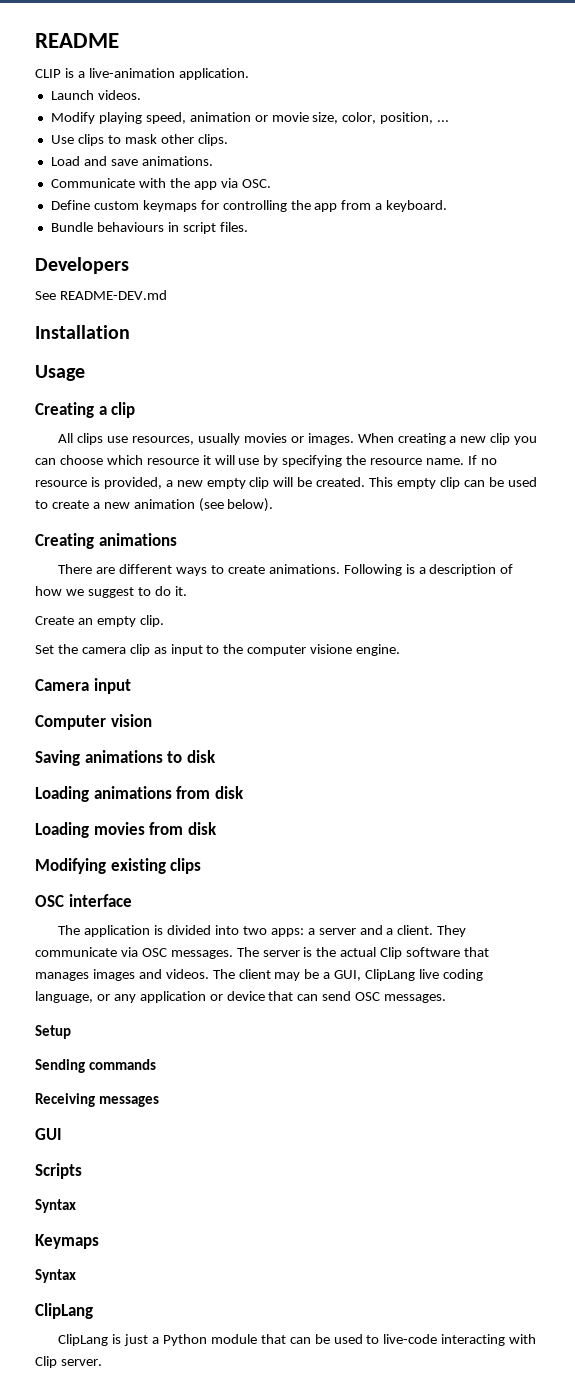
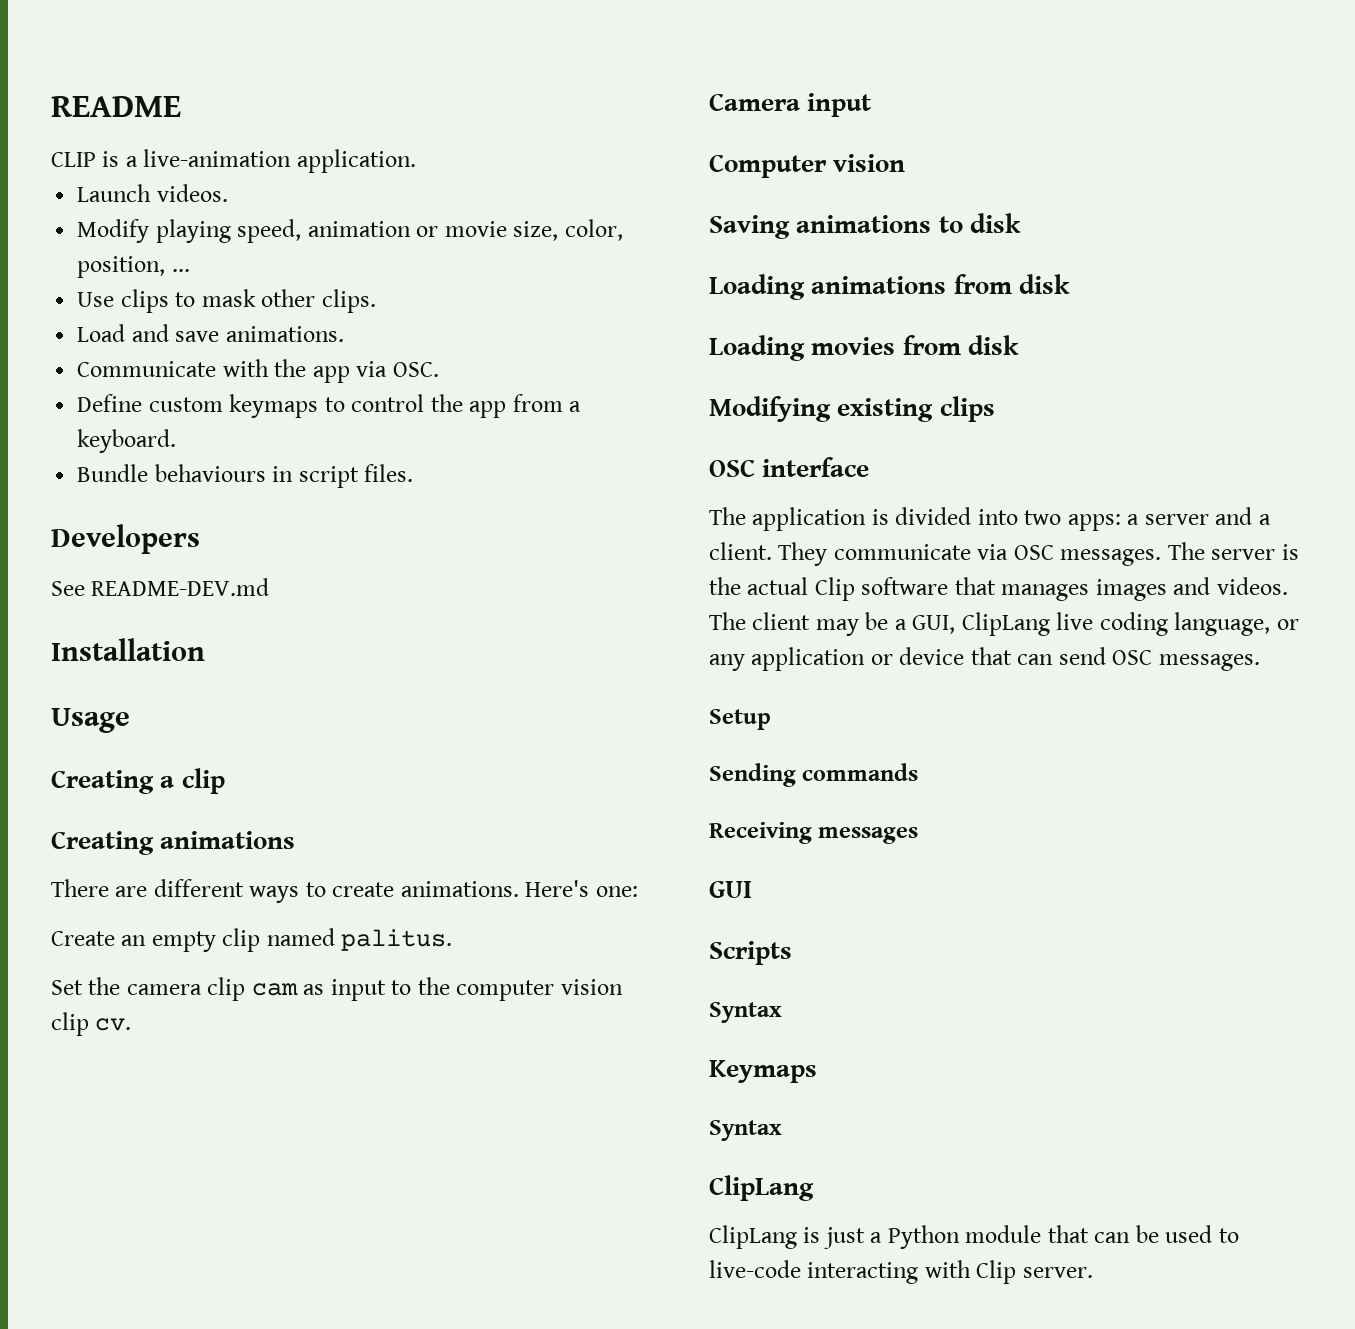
[200,200,287,212] for controlling -> [324,394,425,412] to control
[58,433,538,445] [35,455,497,467] [35,477,537,489] [35,498,274,512] // All clips use resources, usually movies or images. When creating a new clip you can choose which resource it will use by specifying the resource name. If no resource is provided, a new empty clip will be created. This empty clip can be used to create a new animation (see below). -> (225, 781) none
[343,564,514,576] [35,586,187,598] Following is a description of how we suggest to do it. -> [525,880,638,897] Here's one:
[139,615,164,627] clip. -> [222,928,453,952] clip named palitus.
(150, 650) none -> [251,983,298,996] cam
[310,644,401,656] visione engine. -> [560,979,623,995] [51,1012,132,1036] vision clip cv.

